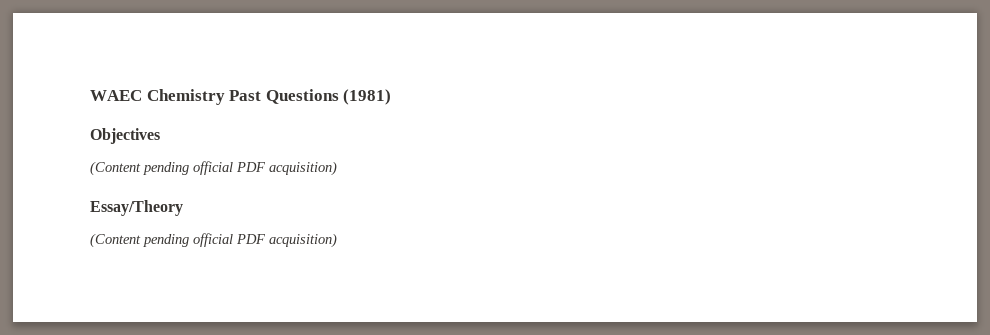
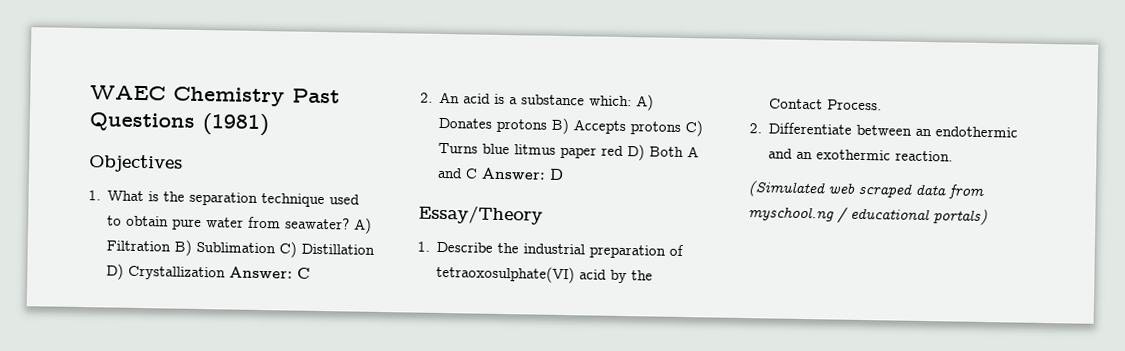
[90,161,337,176] [90,200,183,216] [90,233,337,248] (Content pending official PDF acquisition) // Essay/Theory // (Content pending official PDF acquisition) -> [88,190,361,208] [107,215,373,234] [106,239,376,258] [106,263,311,281] [420,91,655,111] [438,117,704,137] [438,142,700,161] [437,167,565,181] [418,204,543,225] [417,241,685,259] [436,264,654,284] [769,98,883,111] [749,122,1019,138] [768,148,954,162] [748,180,984,199] [748,206,988,226] 1. What is the separation technique used to obtain pure water from seawater? A) Filtration B) Sublimation C) Distillation D) Crystallization Answer: C // 2. An acid is a substance which: A) Donates protons B) Accepts protons C) Turns blue litmus paper red D) Both A and C Answer: D // Essay/Theory // 1. Describe the industrial preparation of tetraoxosulphate(VI) acid by the Contact Process. // 2. Differentiate between an endothermic and an exothermic reaction. // (Simulated web scraped data from myschool.ng / educational portals)

